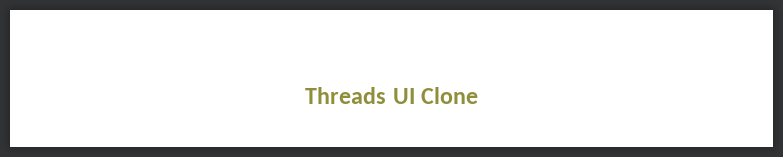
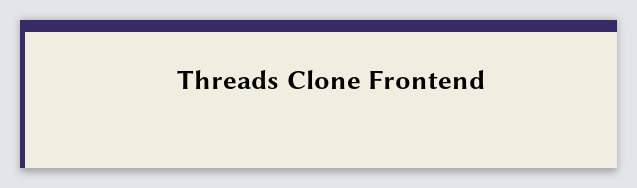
[392,87,478,104] UI Clone -> [286,70,485,89] Clone Frontend

